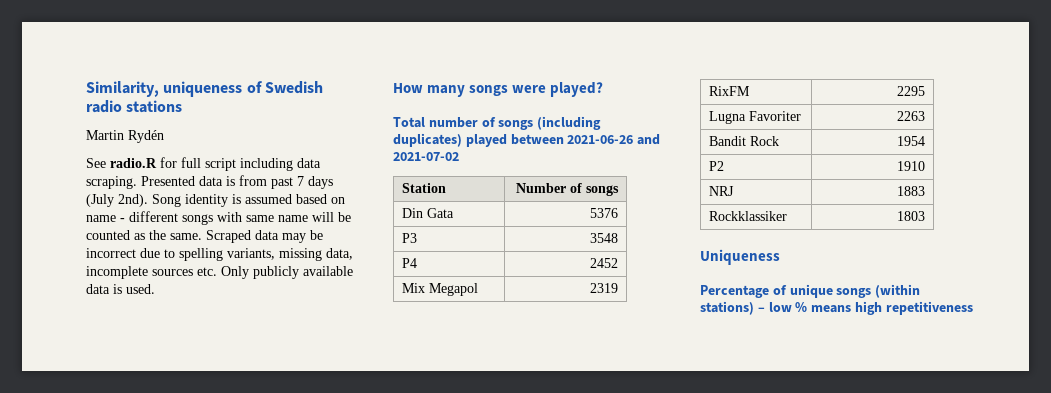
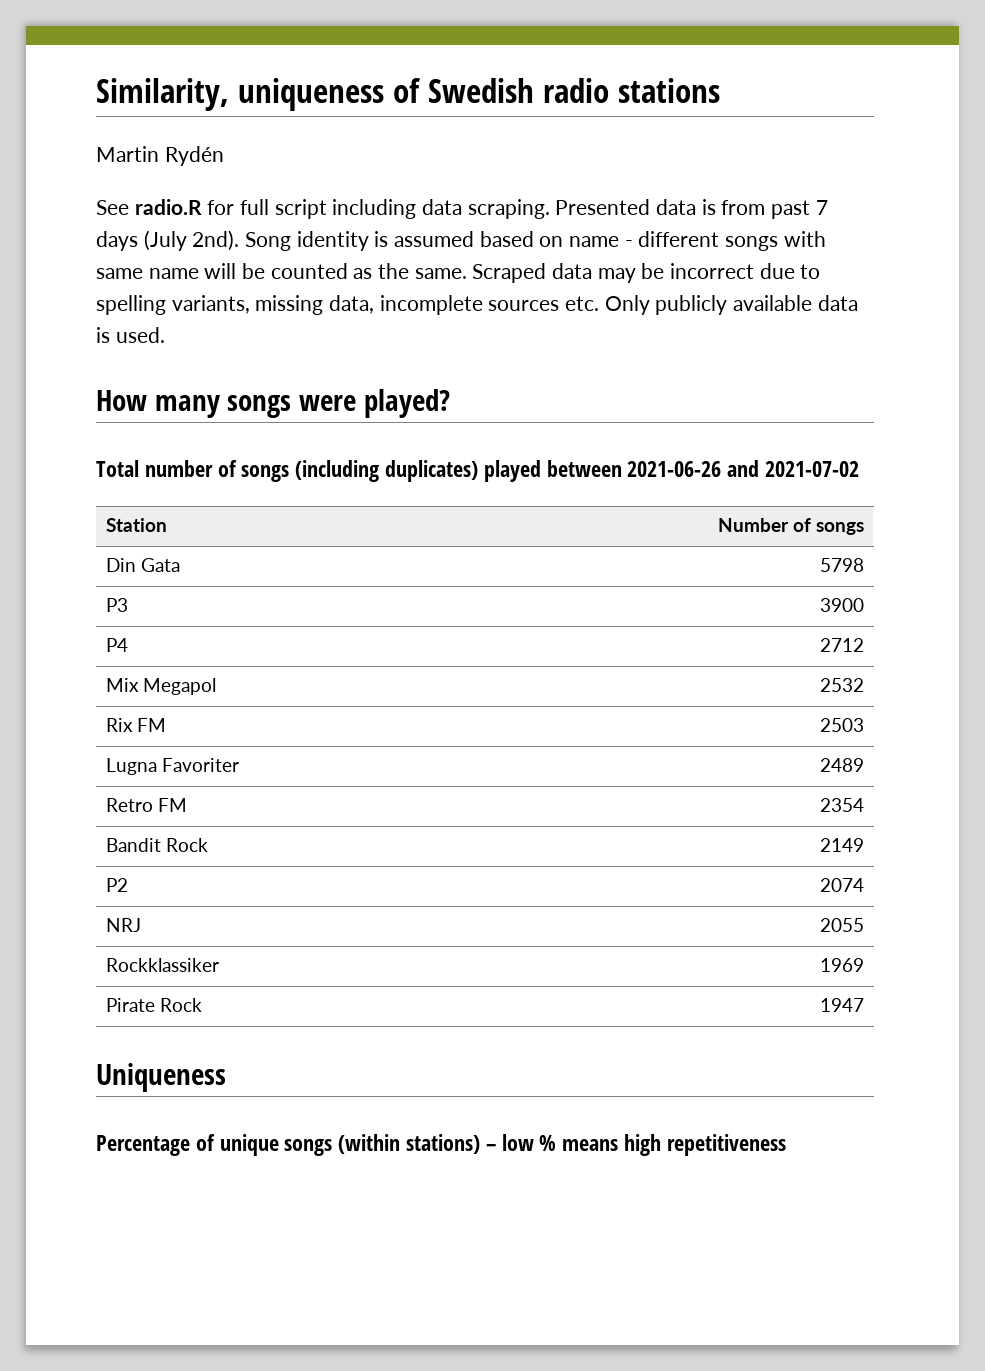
[590,208,619,218] 5376 -> [819,558,864,572] 5798
[590,233,619,243] 3548 -> [819,598,864,612] 3900
[590,258,619,268] 2452 -> [819,638,864,652] 2712
[590,283,619,293] [708,86,750,96] [897,86,926,96] [708,111,801,124] [897,111,926,121] 2319 // RixFM | 2295 // Lugna Favoriter | 2263 -> [819,678,864,692] [106,718,167,732] [819,718,864,732] [106,758,240,775] [819,758,864,772] [106,798,188,812] [819,798,864,812] 2532 // Rix FM | 2503 // Lugna Favoriter | 2489 // Retro FM | 2354
[897,136,926,146] 1954 -> [819,838,864,852] 2149
[897,161,926,171] 1910 -> [819,878,864,892] 2074
[897,186,926,196] 1883 -> [819,918,864,932] 2055
[897,211,926,221] 1803 -> [819,958,864,972] [106,998,203,1012] [819,998,864,1012] 1969 // Pirate Rock | 1947

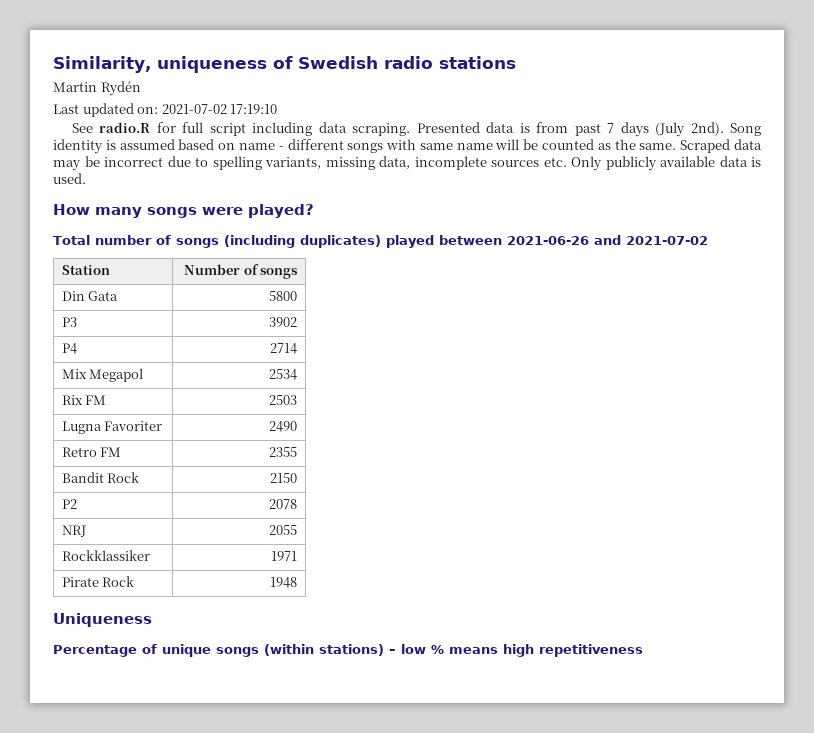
(224, 156) none -> [53,103,278,117] // Last updated on: 2021-07-02 17:19:10
[819,558,864,572] 5798 -> [269,291,298,301] 5800
[819,598,864,612] 3900 -> [269,317,298,327] 3902
[819,638,864,652] 2712 -> [270,343,298,354] 2714
[819,678,864,692] 2532 -> [269,369,298,380] 2534
[819,758,864,772] 2489 -> [269,421,298,432] 2490
[819,798,864,812] 2354 -> [269,447,298,457] 2355
[819,838,864,852] 2149 -> [270,473,298,483] 2150
[819,878,864,892] 2074 -> [269,499,298,509] 2078
[819,958,864,972] 1969 -> [271,551,298,561] 1971
[819,998,864,1012] 1947 -> [270,577,298,588] 1948

